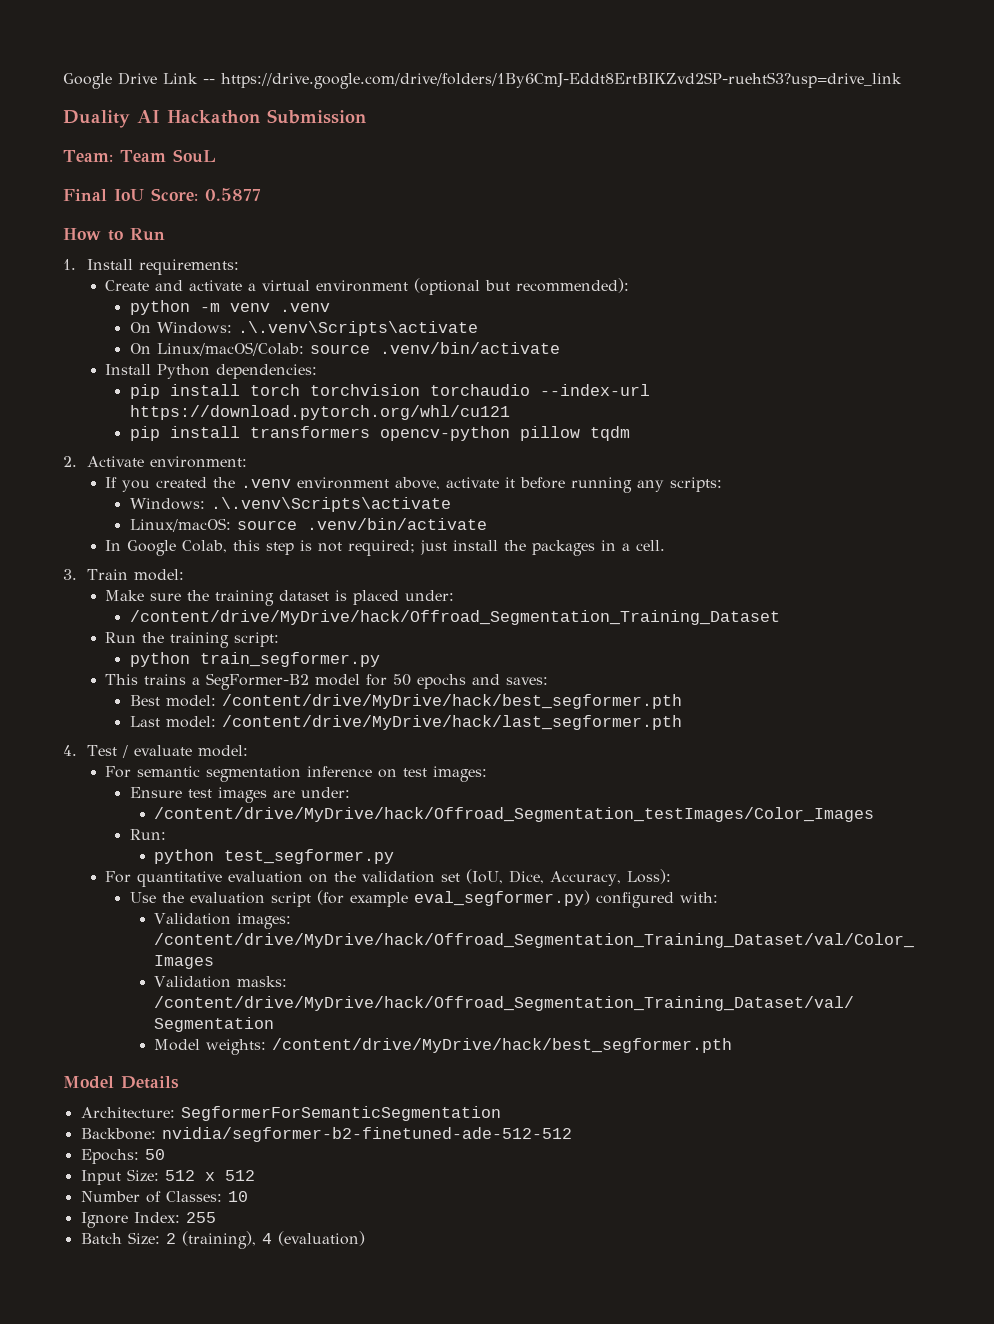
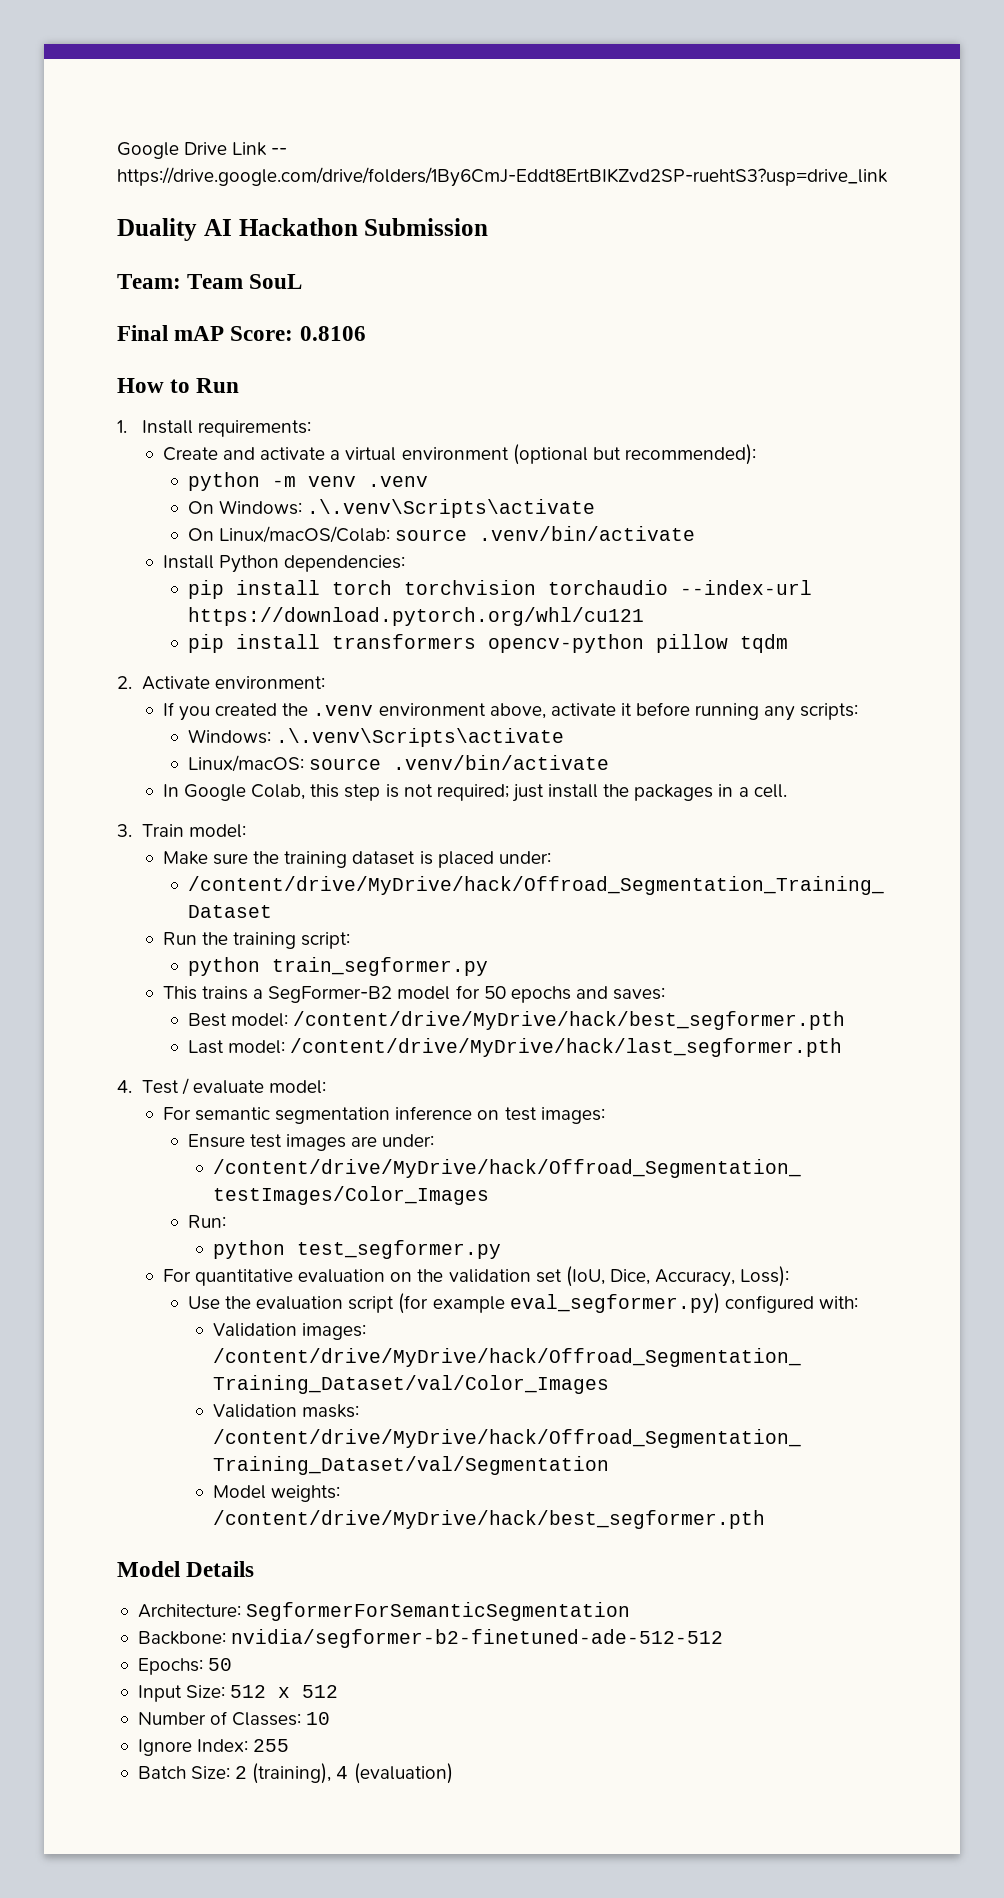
[114,188,261,201] IoU Score: 0.5877 -> [174,326,366,341] mAP Score: 0.8106

